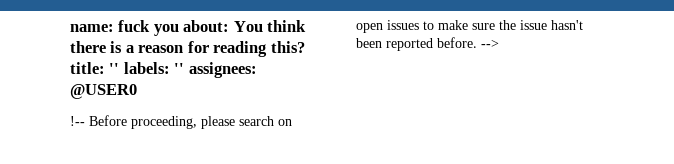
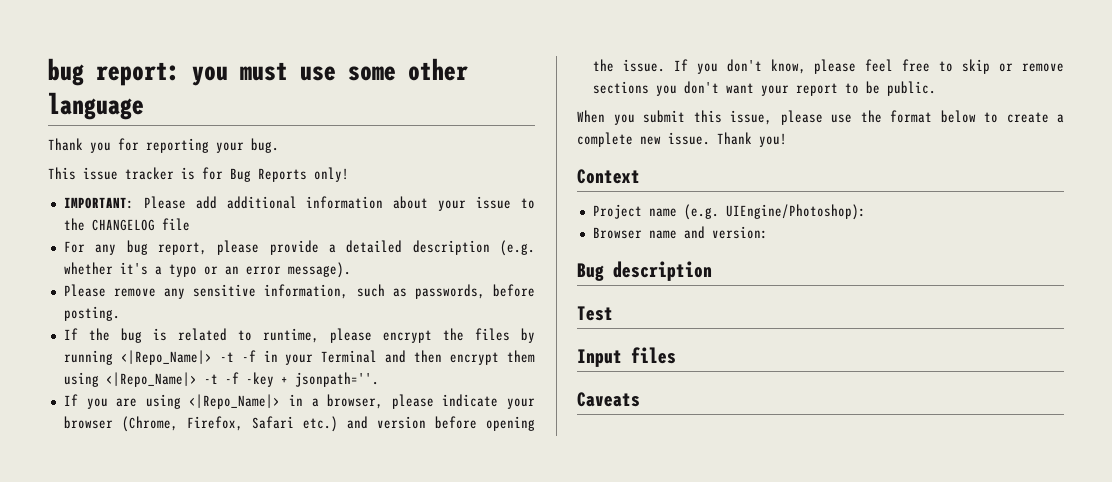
[70,20,307,36] [70,41,305,57] [70,62,257,78] [70,84,137,99] [70,115,292,129] [356,20,583,33] [356,37,499,51] name: fuck you about: You think there is a reason for reading this? title: '' labels: '' assignees: @USER0 // !-- Before proceeding, please search on open issues to make sure the issue hasn't been reported before. --> -> [48,58,468,86] [48,92,144,120] [48,138,279,153] [48,167,349,182] [63,196,536,211] [63,218,190,231] [63,240,536,256] [63,262,351,278] [63,284,536,299] [63,306,120,321] [63,328,535,343] [63,350,535,365] [63,372,379,387] [63,394,535,409] [63,416,536,432] [592,59,1064,74] [592,81,936,96] [577,110,1064,125] [577,132,787,147] [577,169,640,184] [592,204,866,220] [592,226,768,239] [577,261,712,281] [577,306,613,321] [577,347,676,367] [577,392,640,407] bug report: you must use some other language // Thank you for reporting your bug. // This issue tracker is for Bug Reports only! // IMPORTANT: Please add additional information about your issue to the CHANGELOG file // For any bug report, please provide a detailed description (e.g. whether it's a typo or an error message). // Please remove any sensitive information, such as passwords, before posting. // If the bug is related to runtime, please encrypt the files by running <|Repo_Name|> -t -f in your Terminal and then encrypt them using <|Repo_Name|> -t -f -key + jsonpath=''. // If you are using <|Repo_Name|> in a browser, please indicate your browser (Chrome, Firefox, Safari etc.) and version before opening the issue. If you don't know, please feel free to skip or remove sections you don't want your report to be public. // When you submit this issue, please use the format below to create a complete new issue. Thank you! // Context // Project name (e.g. UIEngine/Photoshop): // Browser name and version: // Bug description // Test // Input files // Caveats

